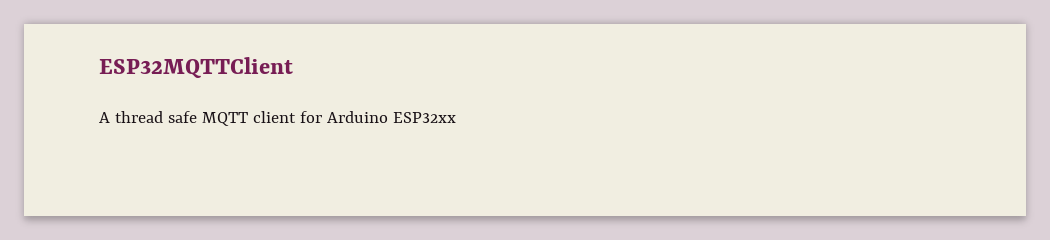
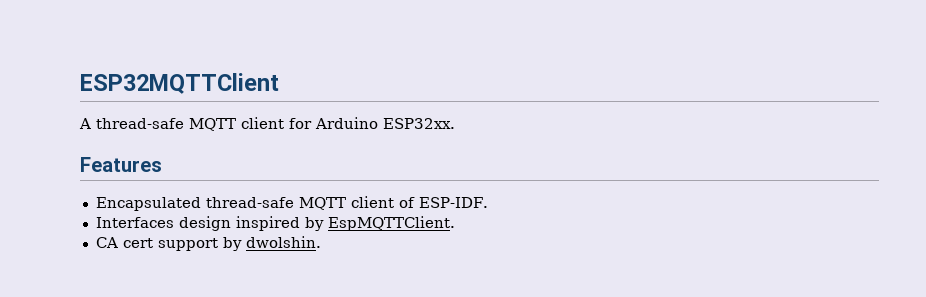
[114,111,197,123] thread safe -> [96,118,184,129] thread-safe
[392,112,456,123] ESP32xx -> [383,118,455,129] [80,157,162,172] [95,196,488,211] [95,216,455,231] [95,236,321,251] ESP32xx. // Features // Encapsulated thread-safe MQTT client of ESP-IDF. // Interfaces design inspired by EspMQTTClient. // CA cert support by dwolshin.

